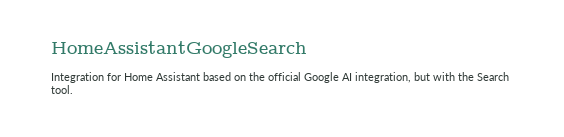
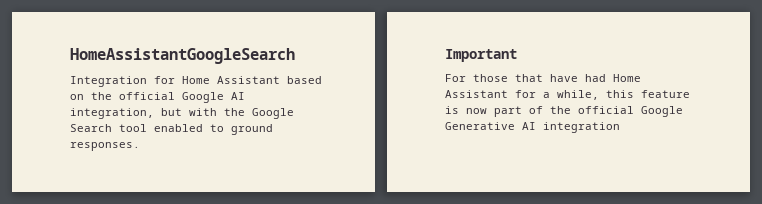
[477,72,509,81] [51,85,73,94] Search tool. -> [252,108,294,119] [70,124,273,135] [70,142,140,151] [445,49,517,62] [445,74,641,82] [445,90,690,100] [445,106,683,117] [445,122,620,133] Google Search tool enabled to ground responses. // Important // For those that have had Home Assistant for a while, this feature is now part of the official Google Generative AI integration

